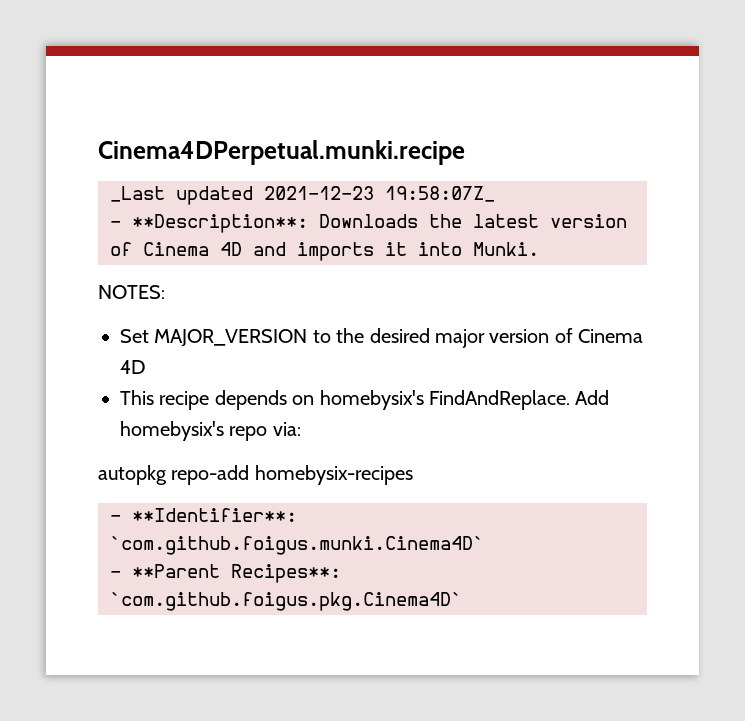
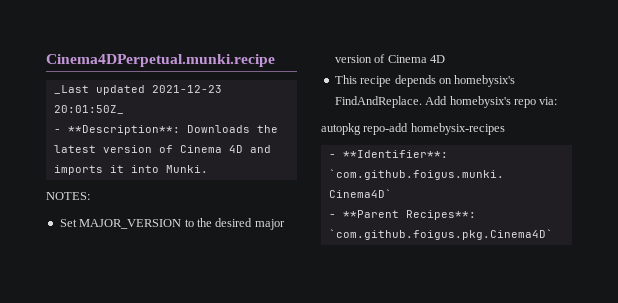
[385,186,495,202] 19:58:07Z_ -> [53,105,124,114] 20:01:50Z_

